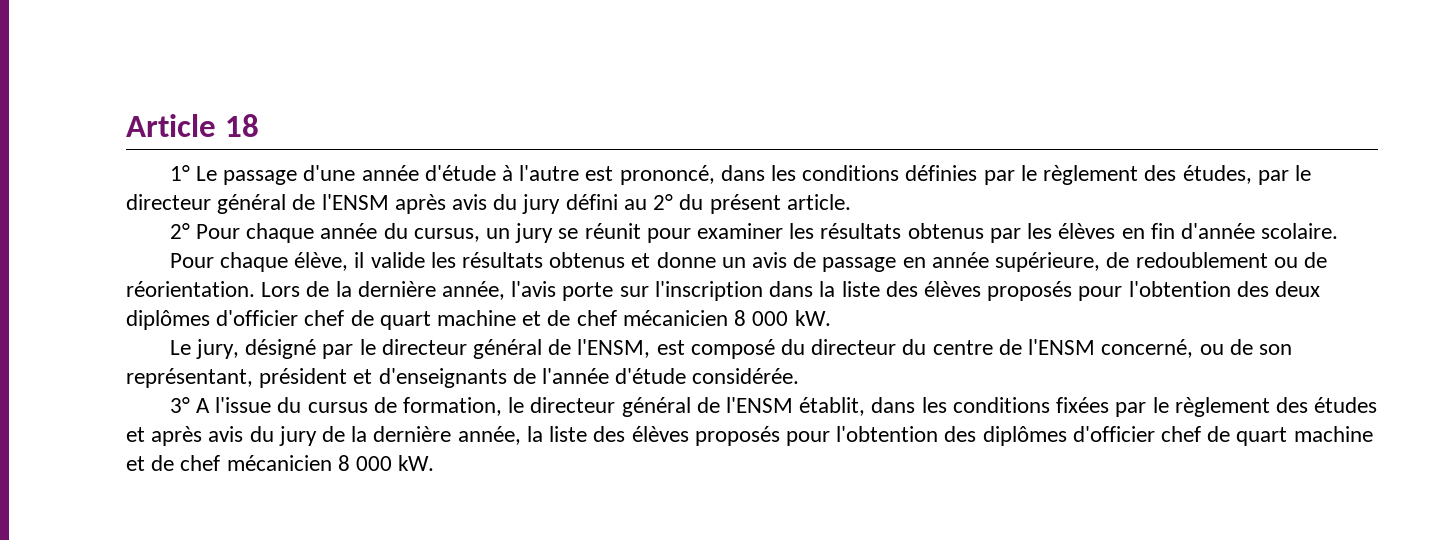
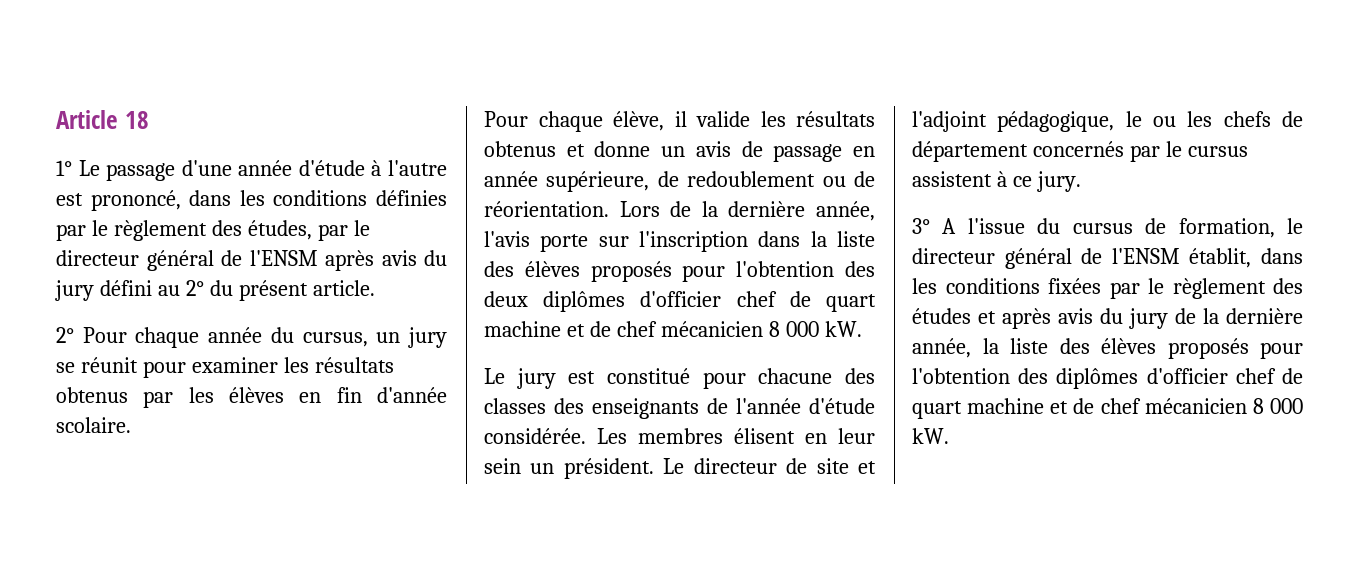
[195,339,1292,359] [126,368,800,388] jury, désigné par le directeur général de l'ENSM, est composé du directeur du centre de l'ENSM concerné, ou de son représentant, président et d'enseignants de l'année d'étude considérée. -> [516,368,875,389] [484,398,875,419] [484,428,875,444] [484,458,876,479] [912,111,1303,132] [912,141,1248,162] [912,171,1081,192] jury est constitué pour chacune des classes des enseignants de l'année d'étude considérée. Les membres élisent en leur sein un président. Le directeur de site et l'adjoint pédagogique, le ou les chefs de département concernés par le cursus assistent à ce jury.

